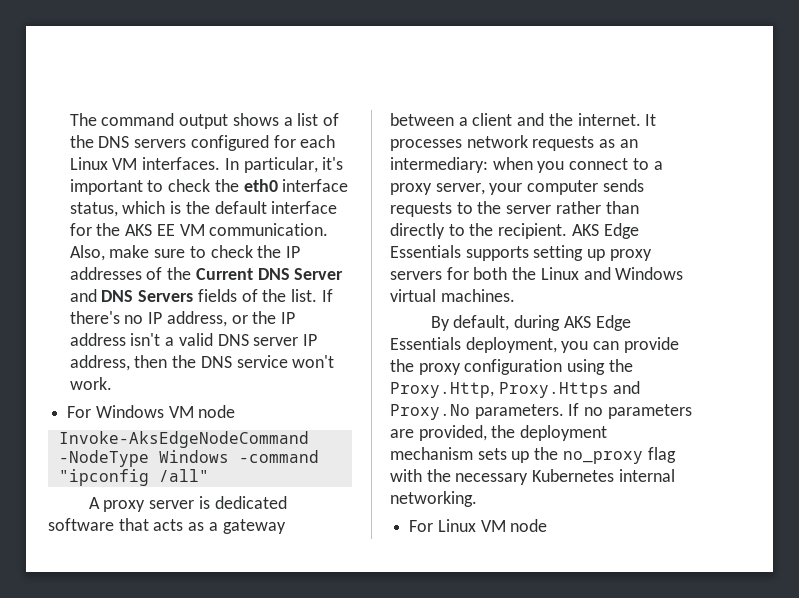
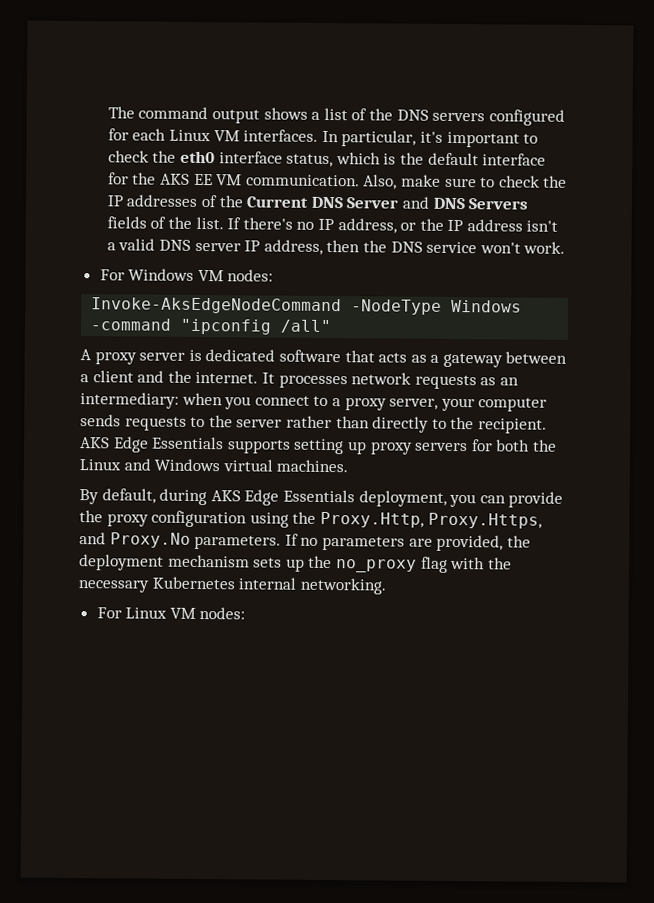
[198,405,236,418] node -> [227,269,274,282] nodes:
[498,382,609,398] Proxy.Https -> [427,512,542,529] Proxy.Https,
[510,519,548,532] node -> [199,607,246,620] nodes:

